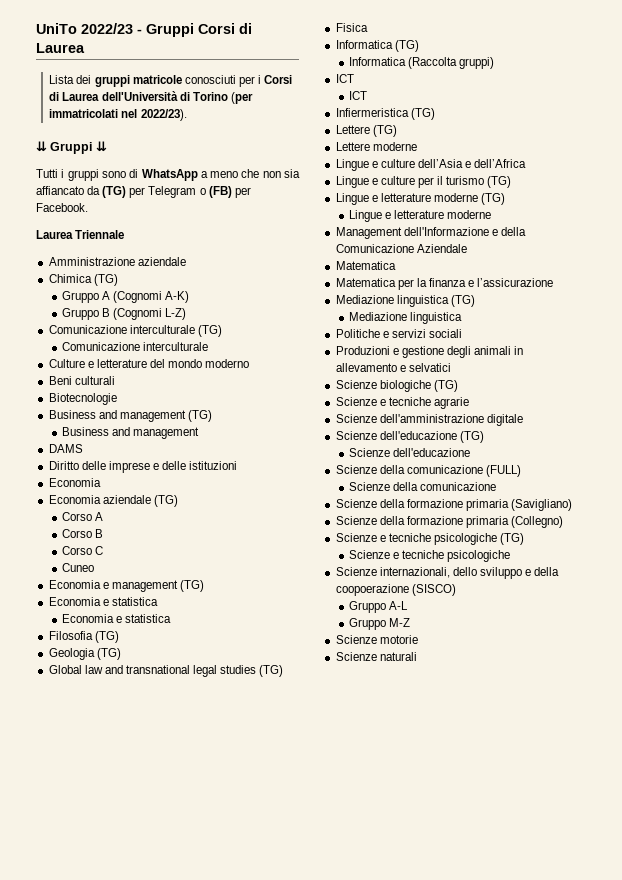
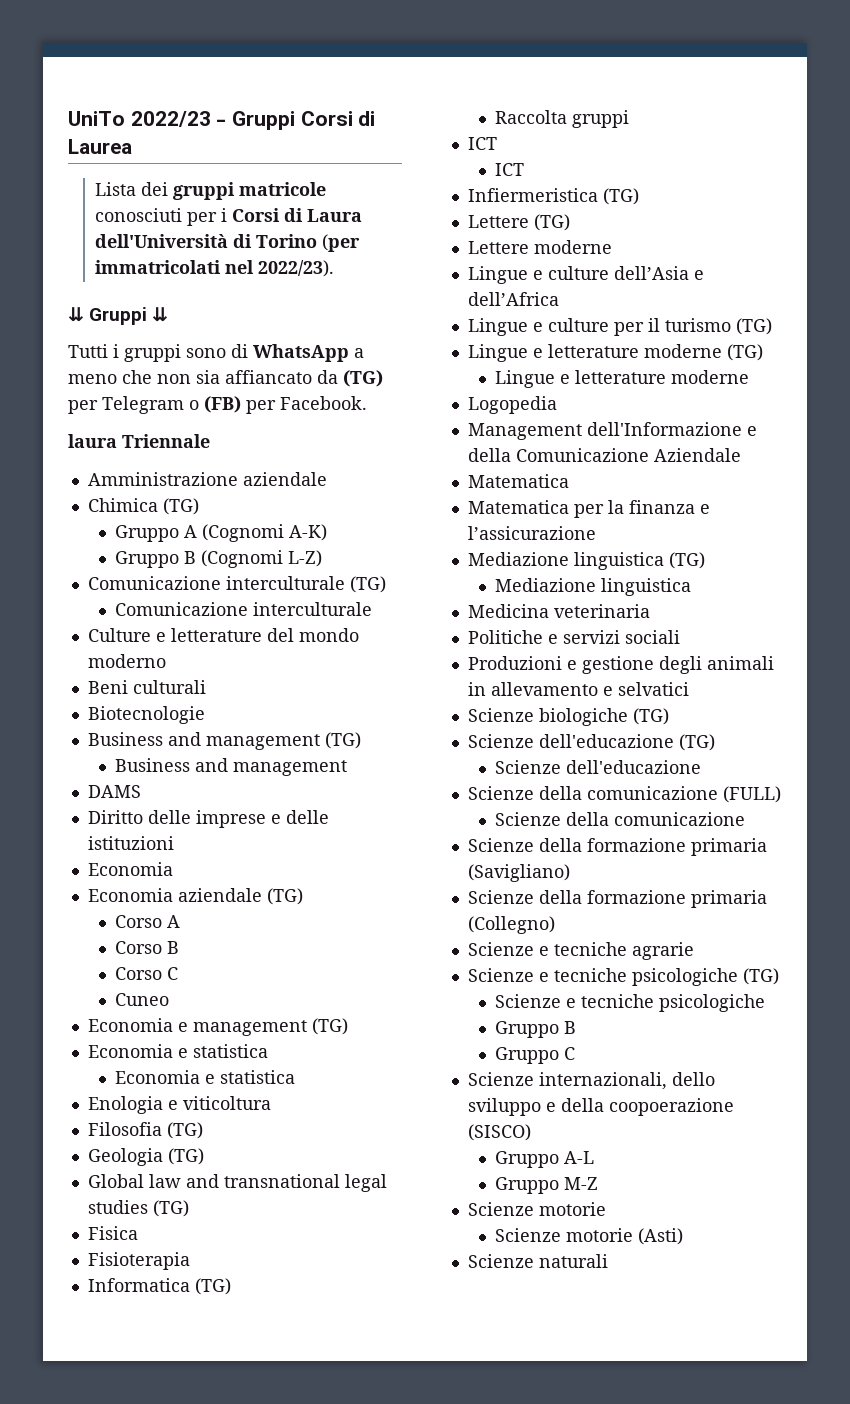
[62,92,100,101] Laurea -> [307,209,363,222] Laura
[36,230,73,239] Laurea -> [68,434,117,448] laura
(172, 618) none -> [87,1096,271,1114] // Enologia e viticoltura
(368, 27) none -> [87,1252,190,1270] // Fisioterapia
[348,57,495,69] Informatica (Raccolta gruppi) -> [495,110,630,128] Raccolta gruppi
(492, 214) none -> [467,396,557,414] // Logopedia
(463, 318) none -> [467,604,650,618] // Medicina veterinaria
[335,397,469,409] [335,414,523,426] // Scienze e tecniche agrarie // Scienze dell'amministrazione digitale -> (669, 716) none
(564, 522) none -> [467,942,694,960] // Scienze e tecniche agrarie
(511, 556) none -> [495,1021,577,1038] [495,1047,576,1064] // Gruppo B // Gruppo C
(418, 639) none -> [495,1228,684,1245] // Scienze motorie (Asti)

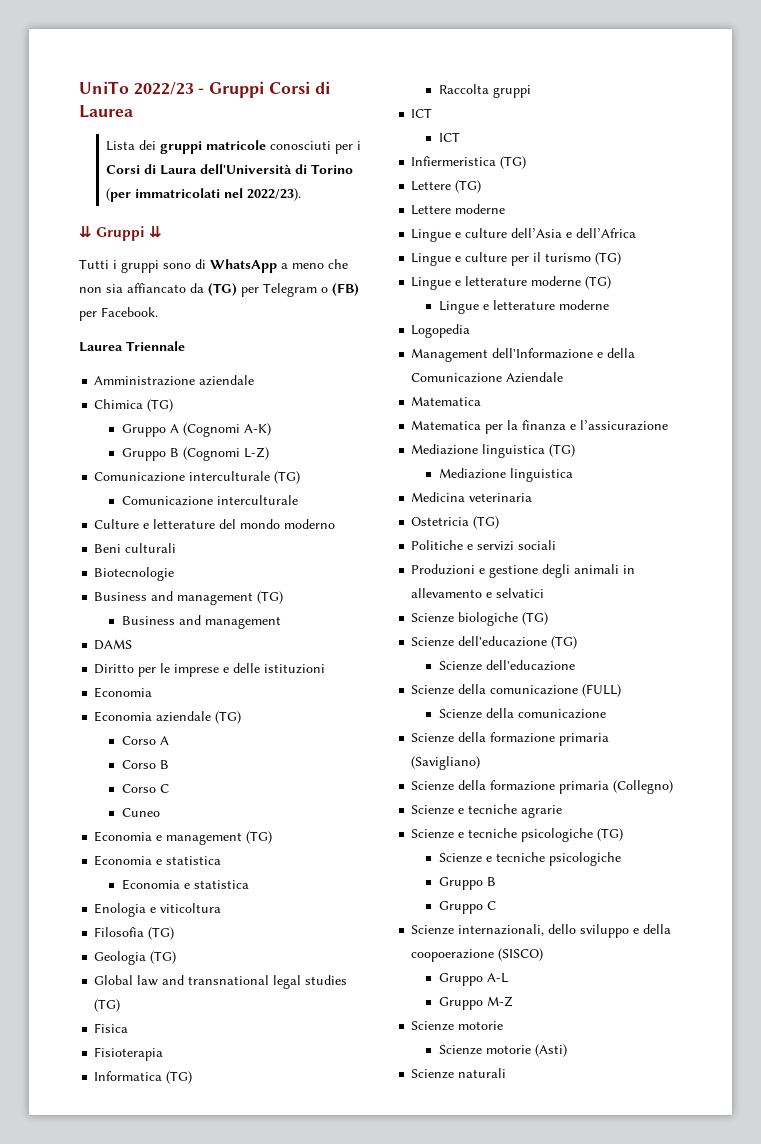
[68,434,117,448] laura -> [79,342,123,352] Laurea
[147,810,191,824] delle -> [138,663,171,677] per le
(650, 611) none -> [411,516,500,529] // Ostetricia (TG)

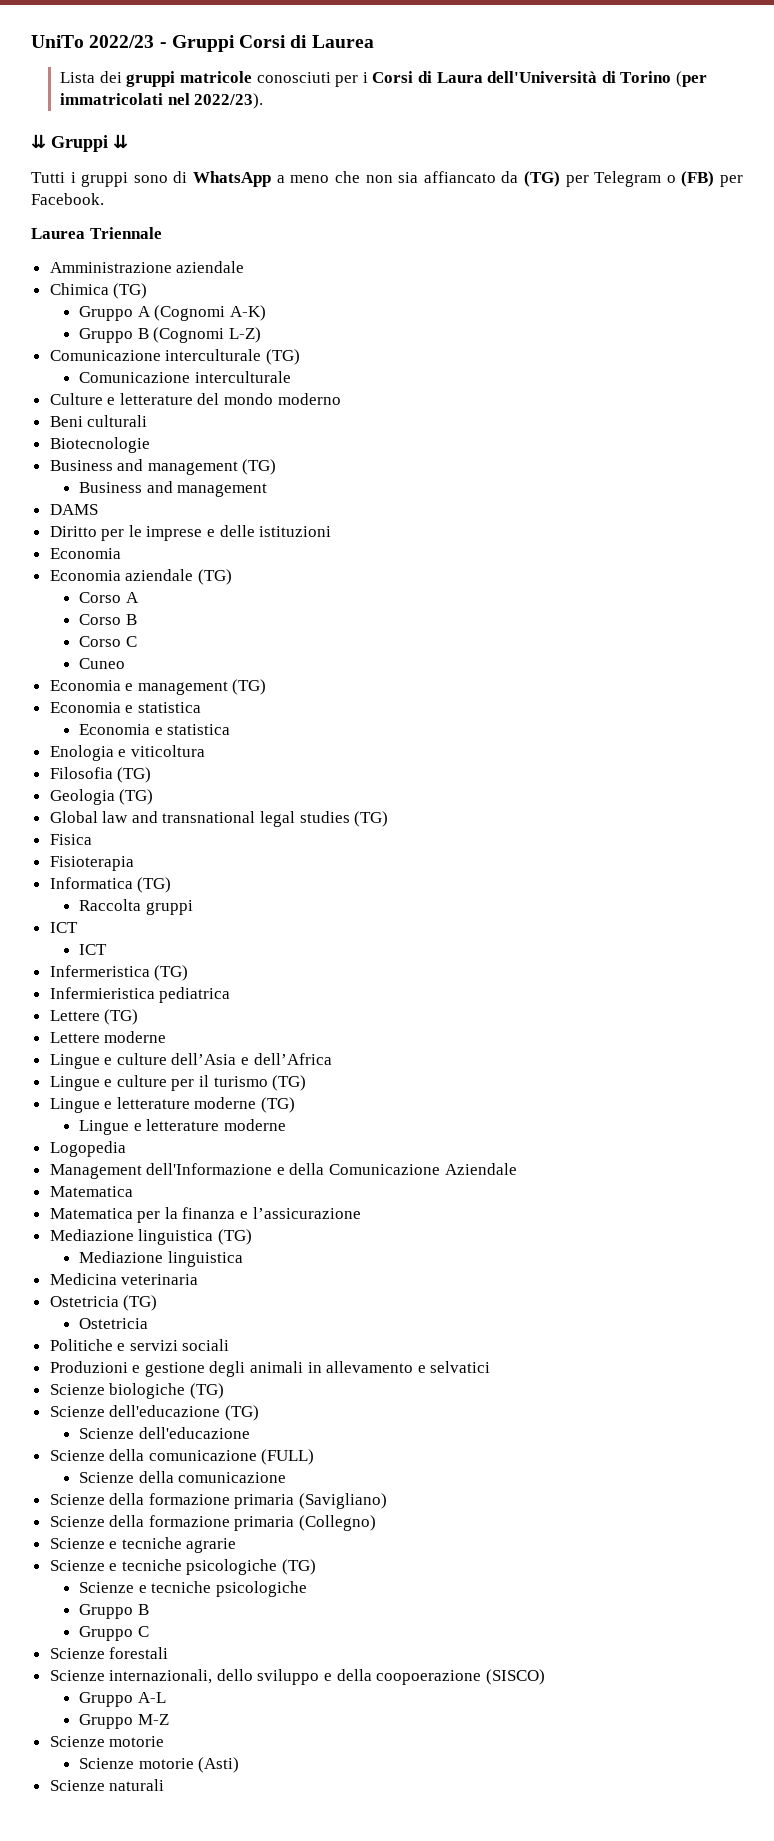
[411,156,527,169] Infiermeristica (TG) -> [49,965,189,981] [49,987,231,1003] Infermeristica (TG) // Infermieristica pediatrica
(500, 522) none -> [78,1318,148,1329] // Ostetricia
(496, 905) none -> [49,1647,169,1659] // Scienze forestali

